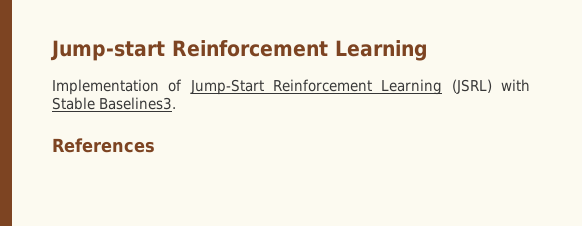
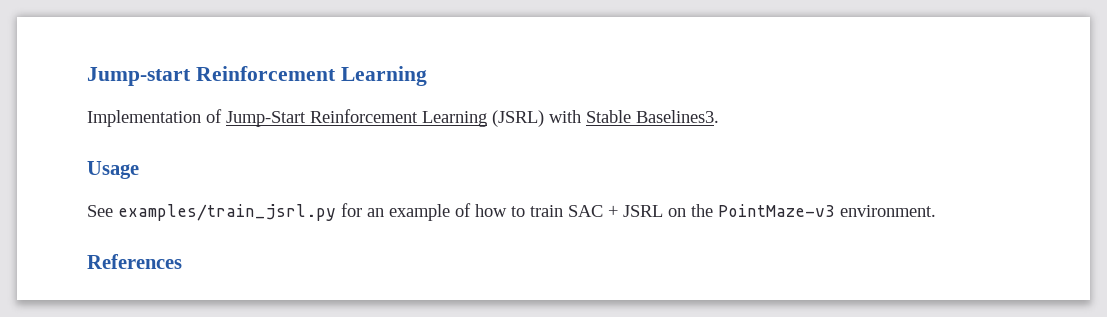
(176, 103) none -> [87,161,139,179] [87,203,936,221] // Usage // See examples/train_jsrl.py for an example of how to train SAC + JSRL on the PointMaze-v3 environment.

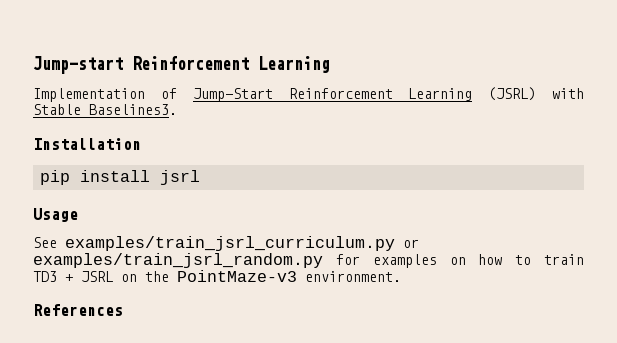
[87,161,139,179] [87,203,471,221] Usage // See examples/train_jsrl.py for an example of -> [33,138,141,150] [40,170,201,185] [33,208,78,222] [33,236,419,251] [33,253,466,268] Installation // pip install jsrl // Usage // See examples/train_jsrl_curriculum.py or examples/train_jsrl_random.py for examples on
[568,205,603,217] SAC -> [33,271,57,282] TD3

